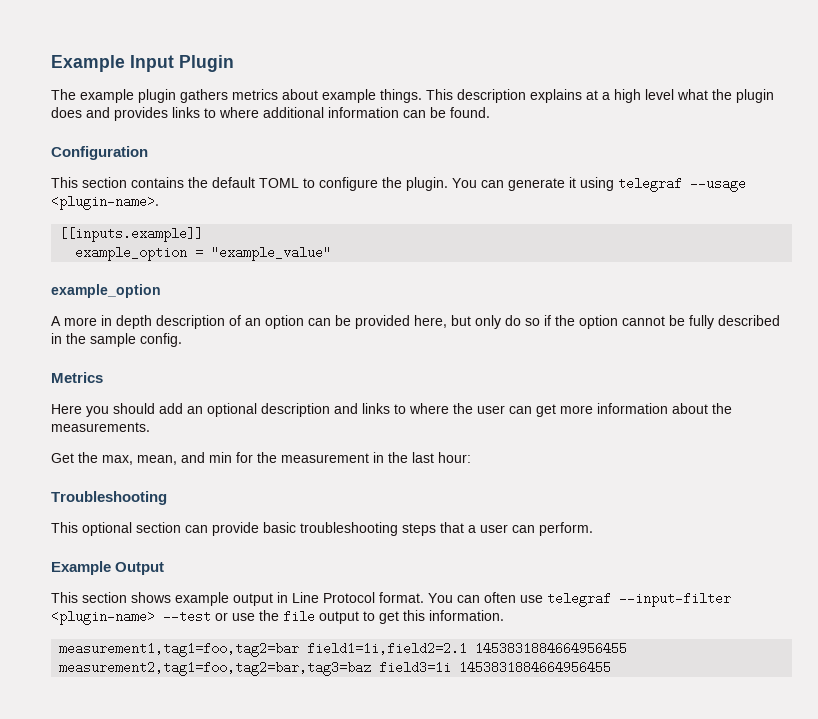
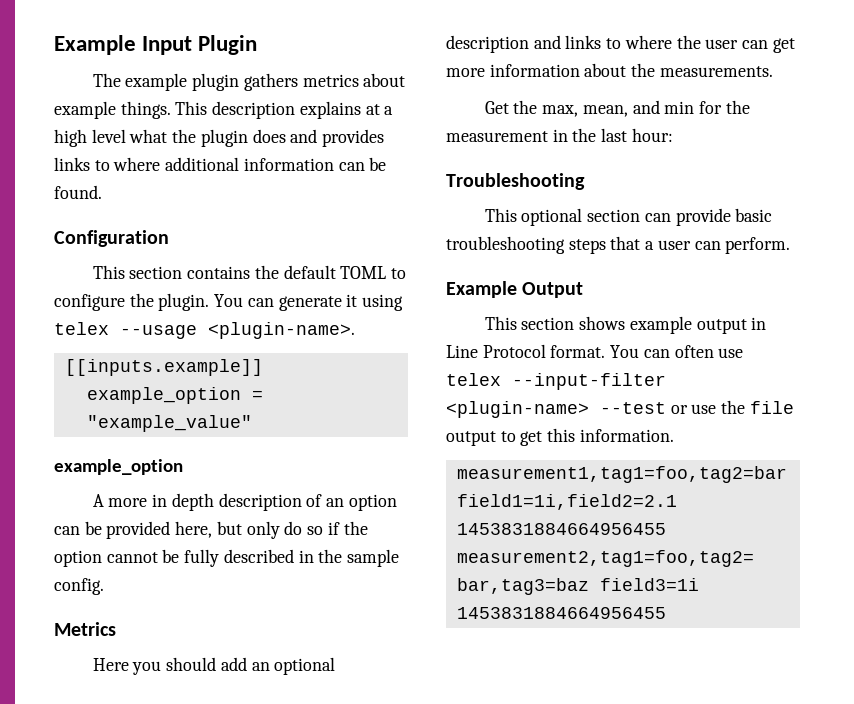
[618,177,682,192] telegraf -> [54,322,109,335] telex
[547,592,611,607] telegraf -> [446,373,501,386] telex

